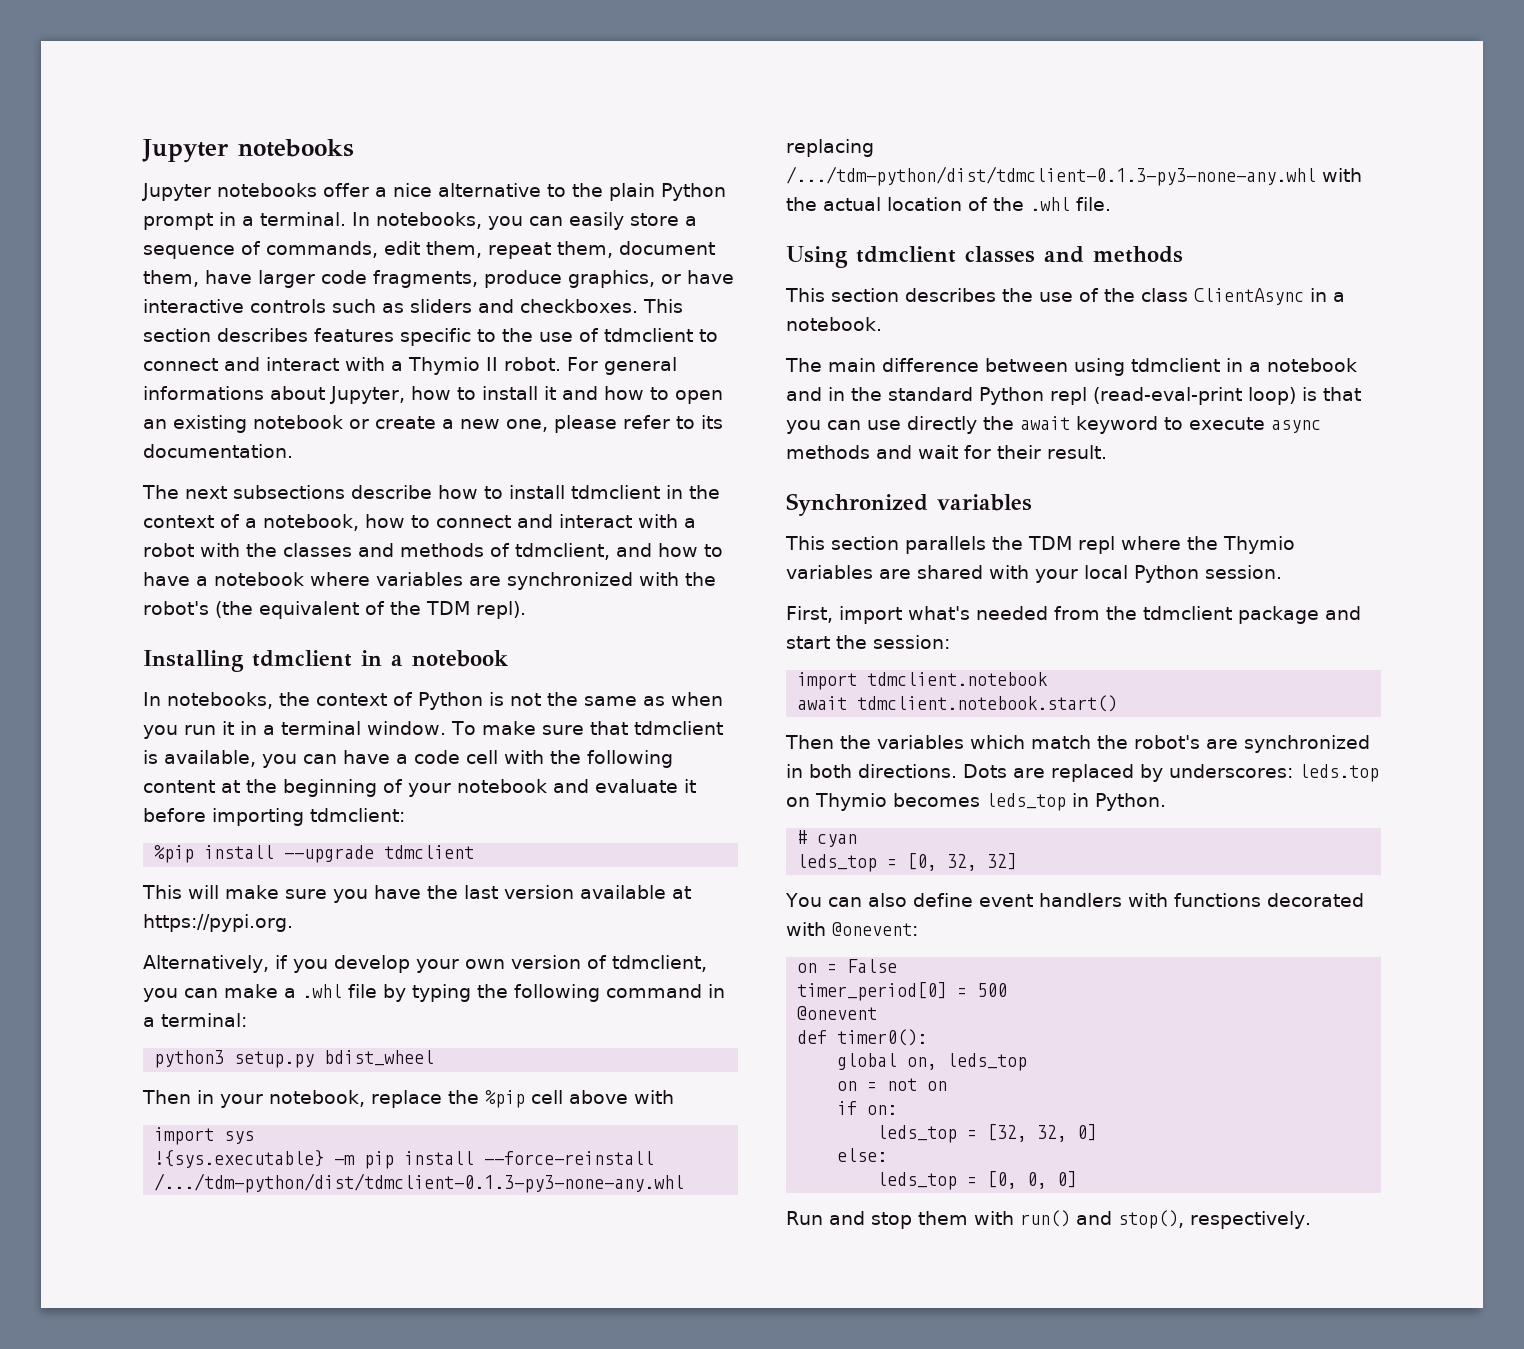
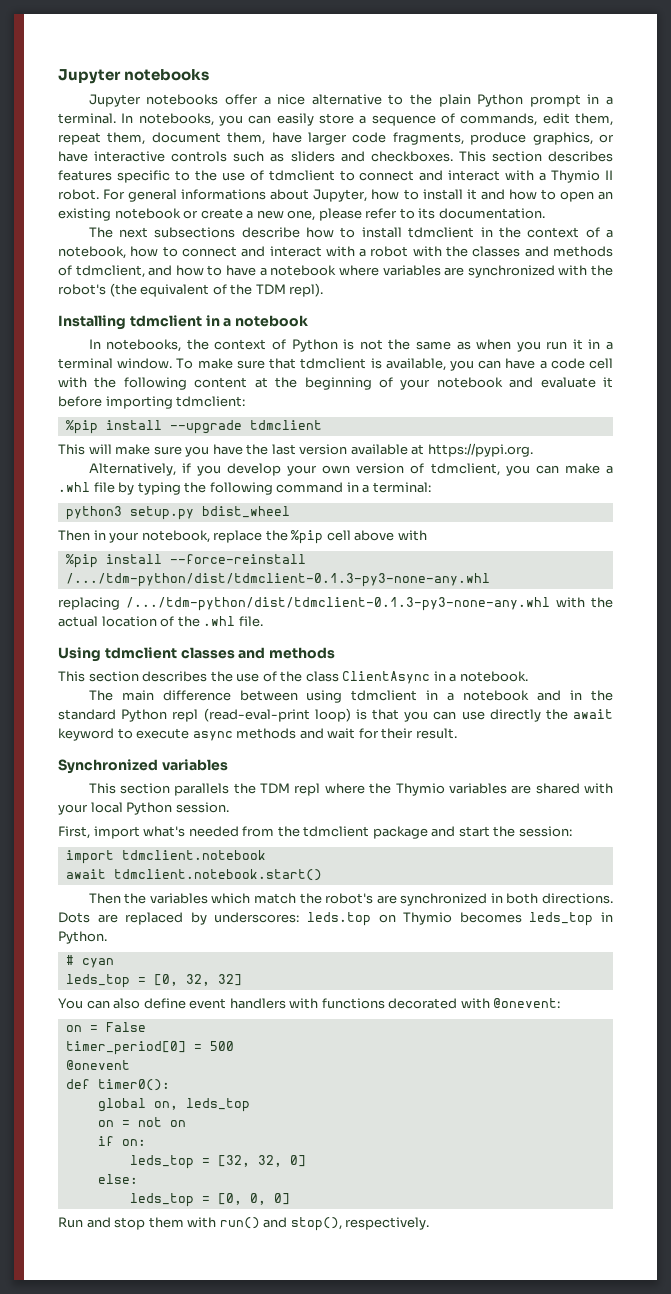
[154,1127,255,1145] [154,1150,395,1169] import sys // !{sys.executable} -m pip -> [65,554,98,568] %pip

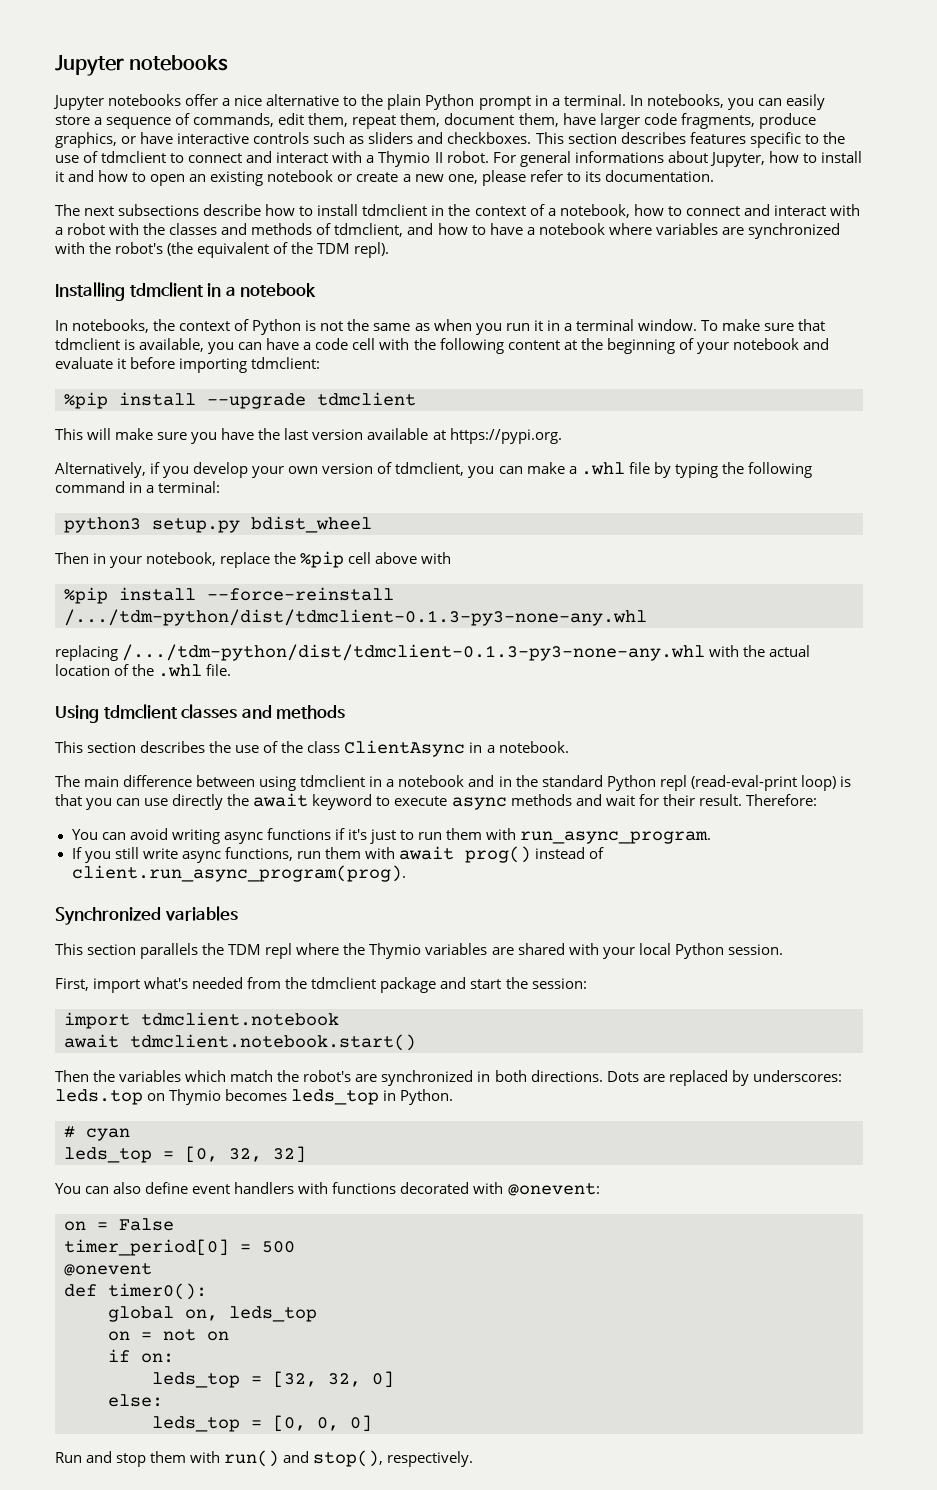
(457, 733) none -> [745,794,817,806] [71,828,712,844] [71,846,605,863] [71,865,406,882] Therefore: // You can avoid writing async functions if it's just to run them with run_async_program. // If you still write async functions, run them with await prog() instead of client.run_async_program(prog).

